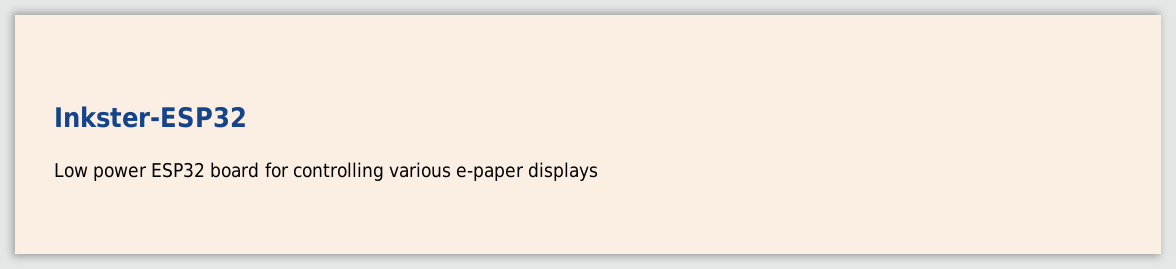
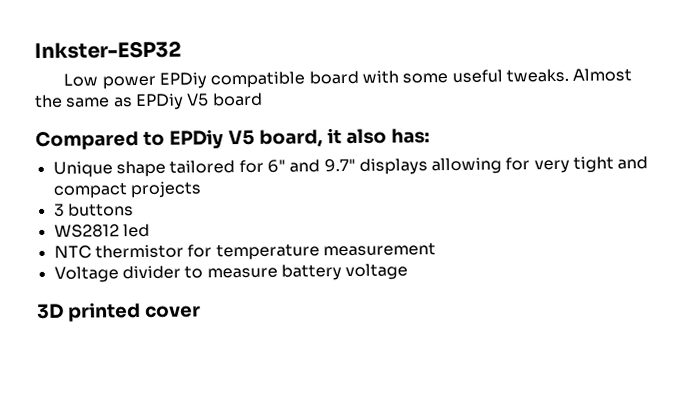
[151,162,599,181] ESP32 board for controlling various e-paper displays -> [159,68,633,89] [35,92,263,111] [35,128,430,150] [52,156,649,178] [52,181,201,199] [53,203,134,217] [53,223,150,238] [53,242,436,261] [53,263,409,283] [37,301,201,322] EPDiy compatible board with some useful tweaks. Almost the same as EPDiy V5 board // Compared to EPDiy V5 board, it also has: // Unique shape tailored for 6" and 9.7" displays allowing for very tight and compact projects // 3 buttons // WS2812 led // NTC thermistor for temperature measurement // Voltage divider to measure battery voltage // 3D printed cover

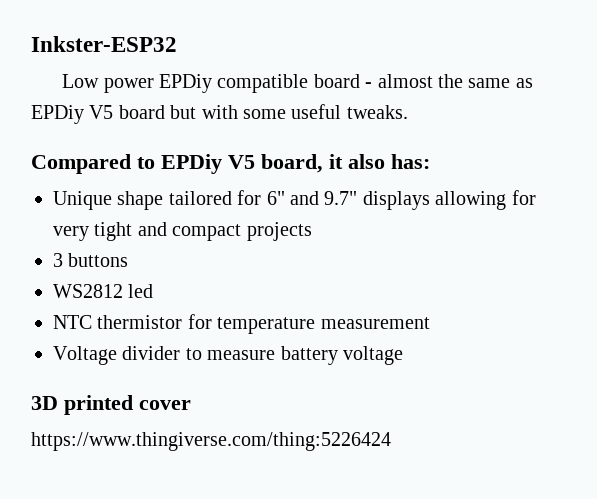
[362,68,633,84] with some useful tweaks. Almost -> [365,74,433,88] - almost
(263, 99) none -> [170,104,408,119] but with some useful tweaks.
(201, 311) none -> [31,432,391,451] // https://www.thingiverse.com/thing:5226424

